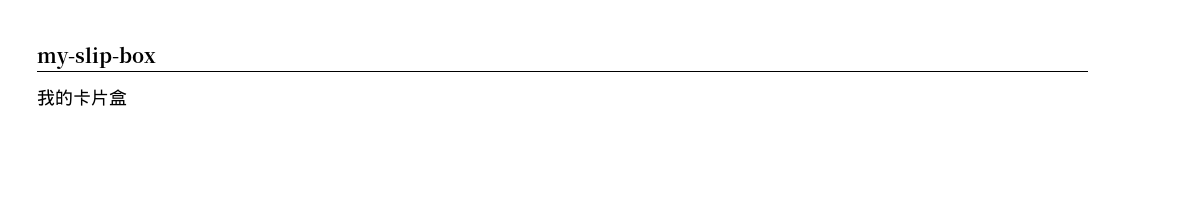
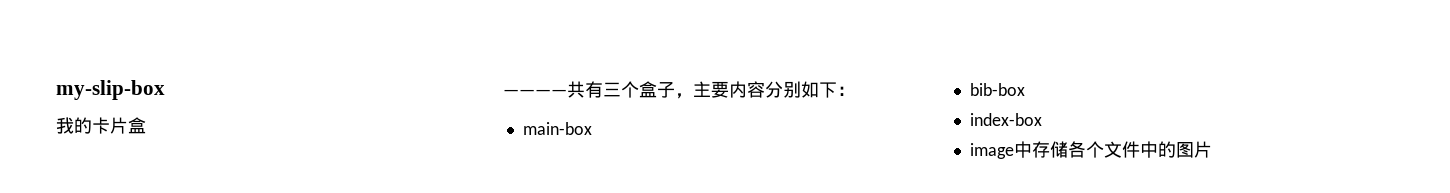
(127, 97) none -> [503,81,855,99] [522,122,592,135] [969,83,1025,96] [969,113,1042,126] [969,141,1212,159] // ————共有三个盒子，主要内容分别如下： // main-box // bib-box // index-box // image中存储各个文件中的图片

